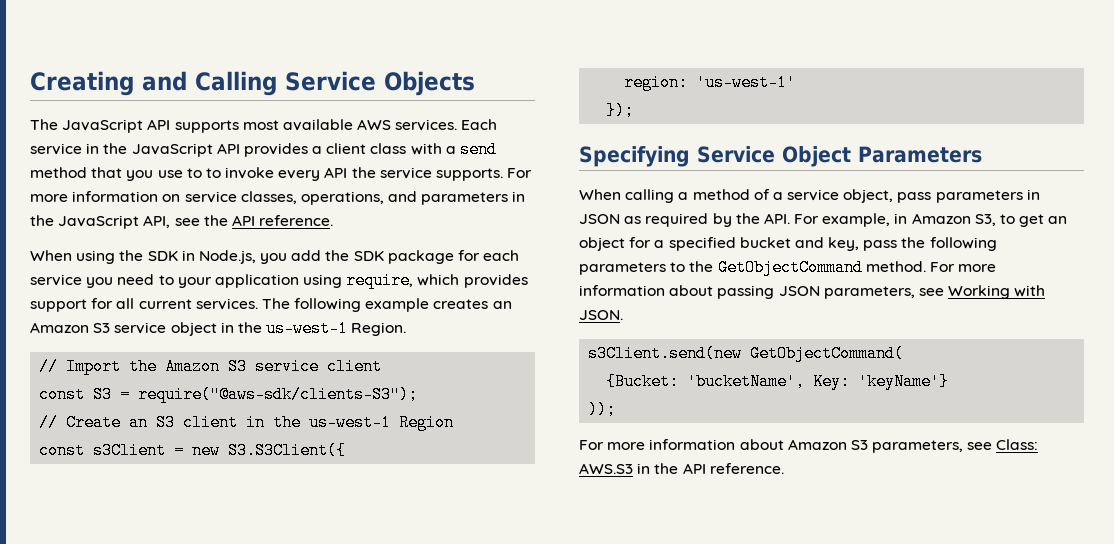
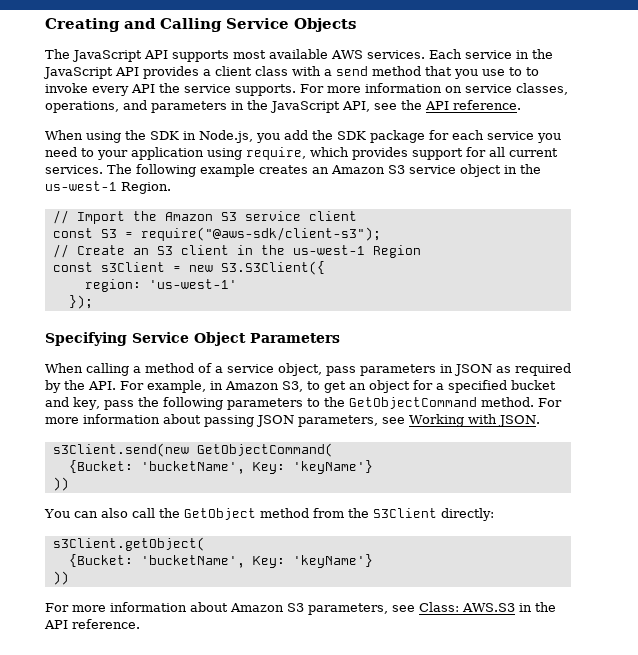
[138,386,419,403] require("@aws-sdk/clients-S3"); -> [140,227,381,241] require("@aws-sdk/client-s3");
[588,401,617,418] )); -> [52,477,69,491] [44,508,494,521] [52,537,205,551] [68,554,373,568] [52,571,69,585] )) // You can also call the GetObject method from the S3Client directly: // s3Client.getObject( // {Bucket: 'bucketName', Key: 'keyName'} // ))

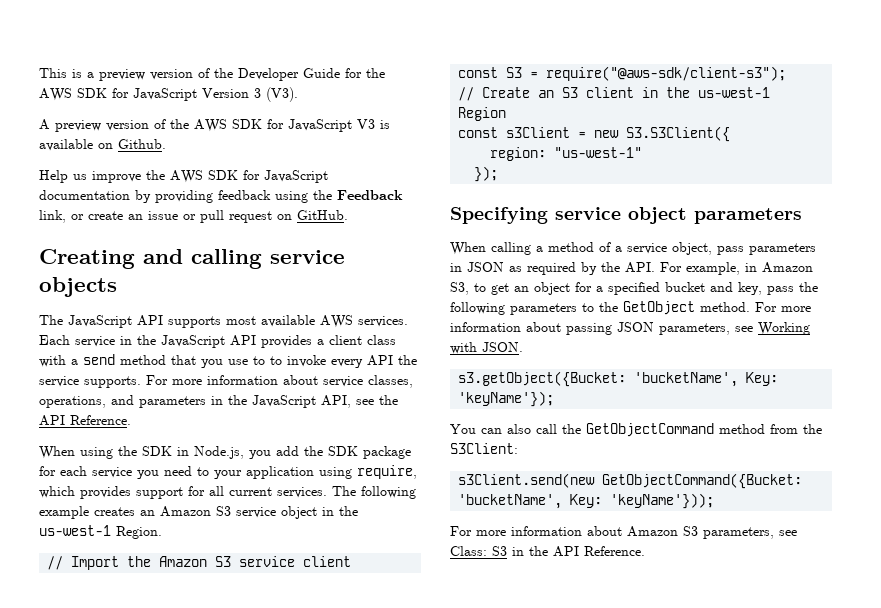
[45,18,356,32] Creating and Calling Service Objects -> [39,68,385,81] [39,87,298,102] [39,119,390,132] [39,139,166,151] [39,170,328,183] [39,190,403,203] [39,210,348,223] [39,249,345,269] [39,277,117,297] This is a preview version of the Developer Guide for the AWS SDK for JavaScript Version 3 (V3). // A preview version of the AWS SDK for JavaScript V3 is available on Github. // Help us improve the AWS SDK for JavaScript documentation by providing feedback using the Feedback link, or create an issue or pull request on GitHub. // Creating and calling service objects
[445,86,462,93] on -> [283,375,318,385] about
[453,100,521,110] reference. -> [70,415,131,425] Reference.
[148,279,237,289] 'us-west-1' -> [554,147,643,158] "us-west-1"
[132,332,340,346] Service Object Parameters -> [555,207,802,224] service object parameters
[348,397,477,409] GetObjectCommand -> [623,301,695,315] GetObject
[52,443,333,457] [68,460,373,474] [52,477,69,491] s3Client.send(new GetObjectCommand( // {Bucket: 'bucketName', Key: 'keyName'} // )) -> [458,371,779,387] [458,391,555,407] s3.getObject({Bucket: 'bucketName', Key: 'keyName'});
[183,508,256,520] GetObject -> [586,423,714,437] GetObjectCommand
[372,508,494,521] [52,537,205,551] [68,554,373,568] [52,571,69,585] S3Client directly: // s3Client.getObject( // {Bucket: 'bucketName', Key: 'keyName'} // )) -> [450,443,518,454] [458,473,803,489] [458,493,715,509] S3Client: // s3Client.send(new GetObjectCommand({Bucket: 'bucketName', Key: 'keyName'}));
[462,603,515,612] AWS.S3 -> [492,546,507,556] S3
[72,619,140,629] reference. -> [584,546,645,556] Reference.

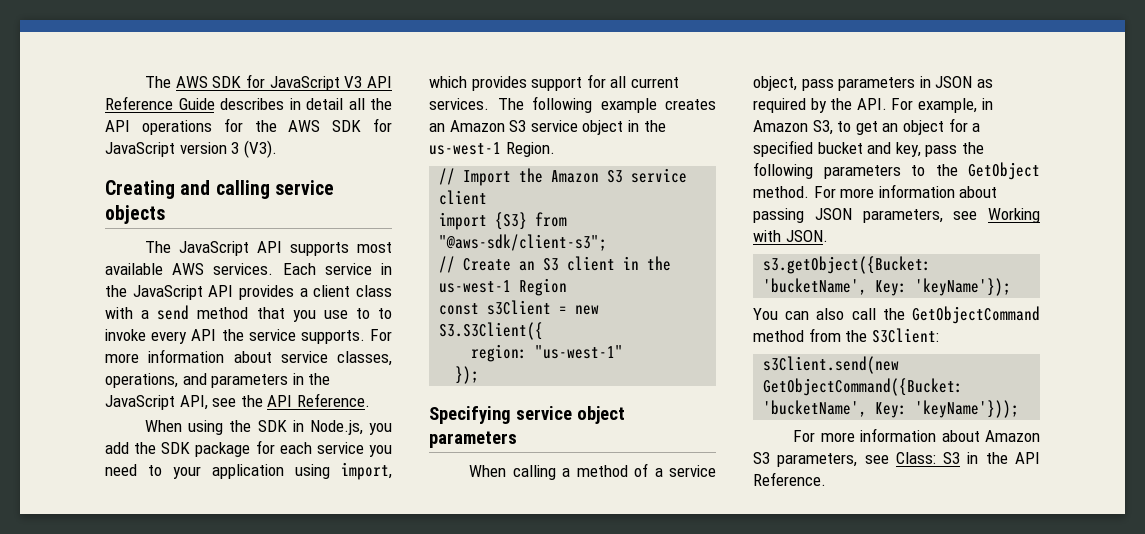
[39,68,340,81] This is a preview version of the Developer Guide -> [145,74,392,91] [105,96,392,110] [105,120,212,135] The AWS SDK for JavaScript V3 API Reference Guide describes in detail all the API operations
[202,88,249,98] Version -> [179,142,227,154] version
[39,119,390,132] [39,139,166,151] [39,170,328,183] [39,190,403,203] [39,210,348,223] // A preview version of the AWS SDK for JavaScript V3 is available on Github. // Help us improve the AWS SDK for JavaScript documentation by providing feedback using the Feedback link, or create an issue or pull request on GitHub. -> (277, 149) none
[357,465,417,479] require, -> [341,462,392,480] import,
[458,66,787,81] const S3 = require("@aws-sdk/client-s3"); -> [439,212,568,230] [439,234,608,251] import {S3} from "@aws-sdk/client-s3";

